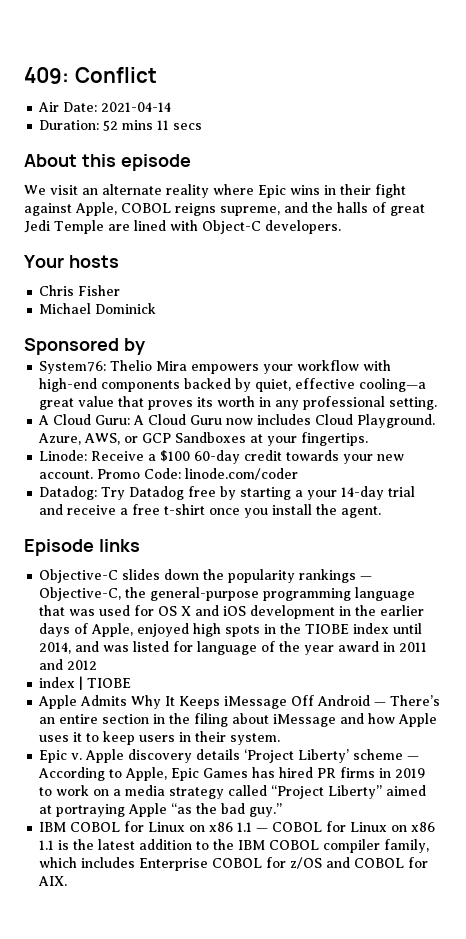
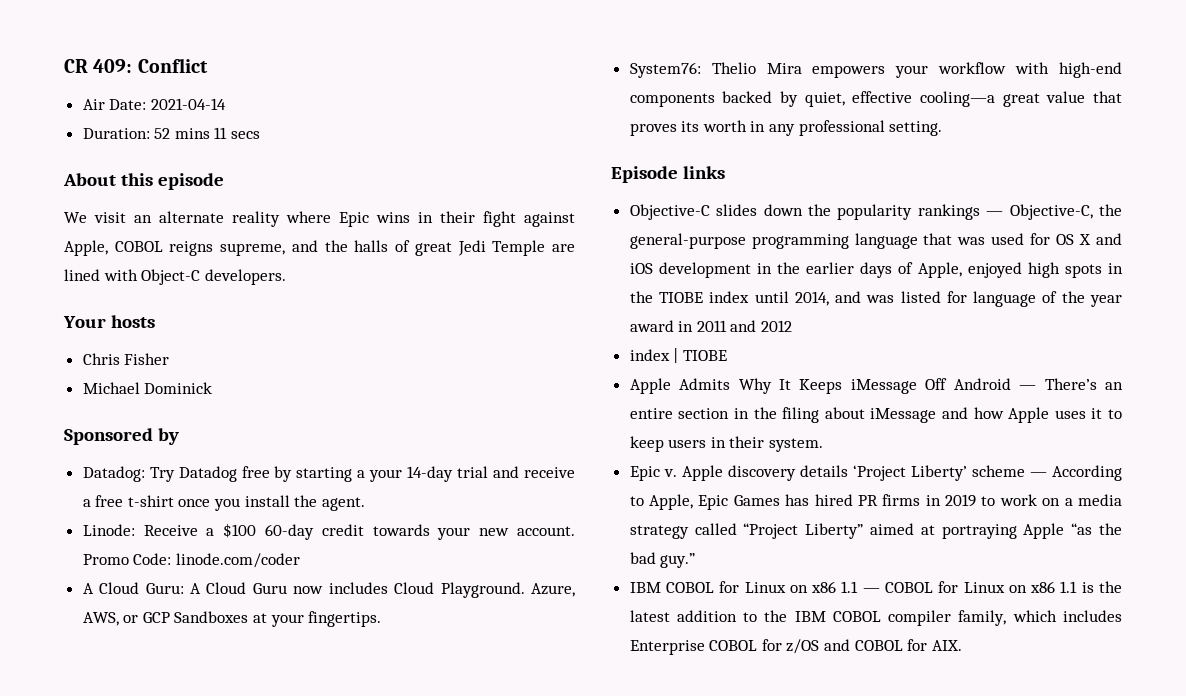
(24, 75) none -> [64,59,88,73] CR
(145, 346) none -> [82,466,575,482] [82,495,365,511] [82,523,575,540] [82,553,300,568] [82,582,575,598] [82,611,382,627] // Datadog: Try Datadog free by starting a your 14-day trial and receive a free t-shirt once you install the agent. // Linode: Receive a $100 60-day credit towards your new account. Promo Code: linode.com/coder // A Cloud Guru: A Cloud Guru now includes Cloud Playground. Azure, AWS, or GCP Sandboxes at your fingertips.
[38,414,436,428] [38,432,369,446] [39,450,405,464] [39,468,299,480] [39,486,416,500] [39,504,382,518] // A Cloud Guru: A Cloud Guru now includes Cloud Playground. Azure, AWS, or GCP Sandboxes at your fingertips. // Linode: Receive a $100 60-day credit towards your new account. Promo Code: linode.com/coder // Datadog: Try Datadog free by starting a your 14-day trial and receive a free t-shirt once you install the agent. -> (943, 128) none

